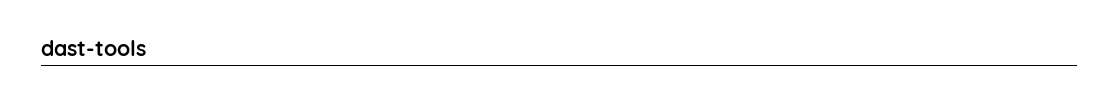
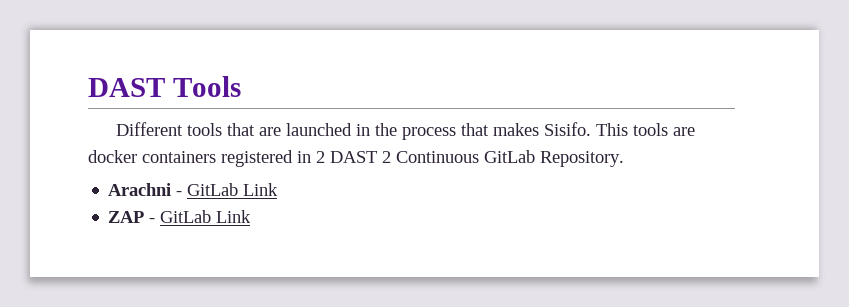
[41,40,146,56] dast-tools -> [88,76,241,97] [115,122,695,140] [88,150,624,167] [108,183,279,196] [108,210,252,223] DAST Tools // Different tools that are launched in the process that makes Sisifo. This tools are docker containers registered in 2 DAST 2 Continuous GitLab Repository. // Arachni - GitLab Link // ZAP - GitLab Link

